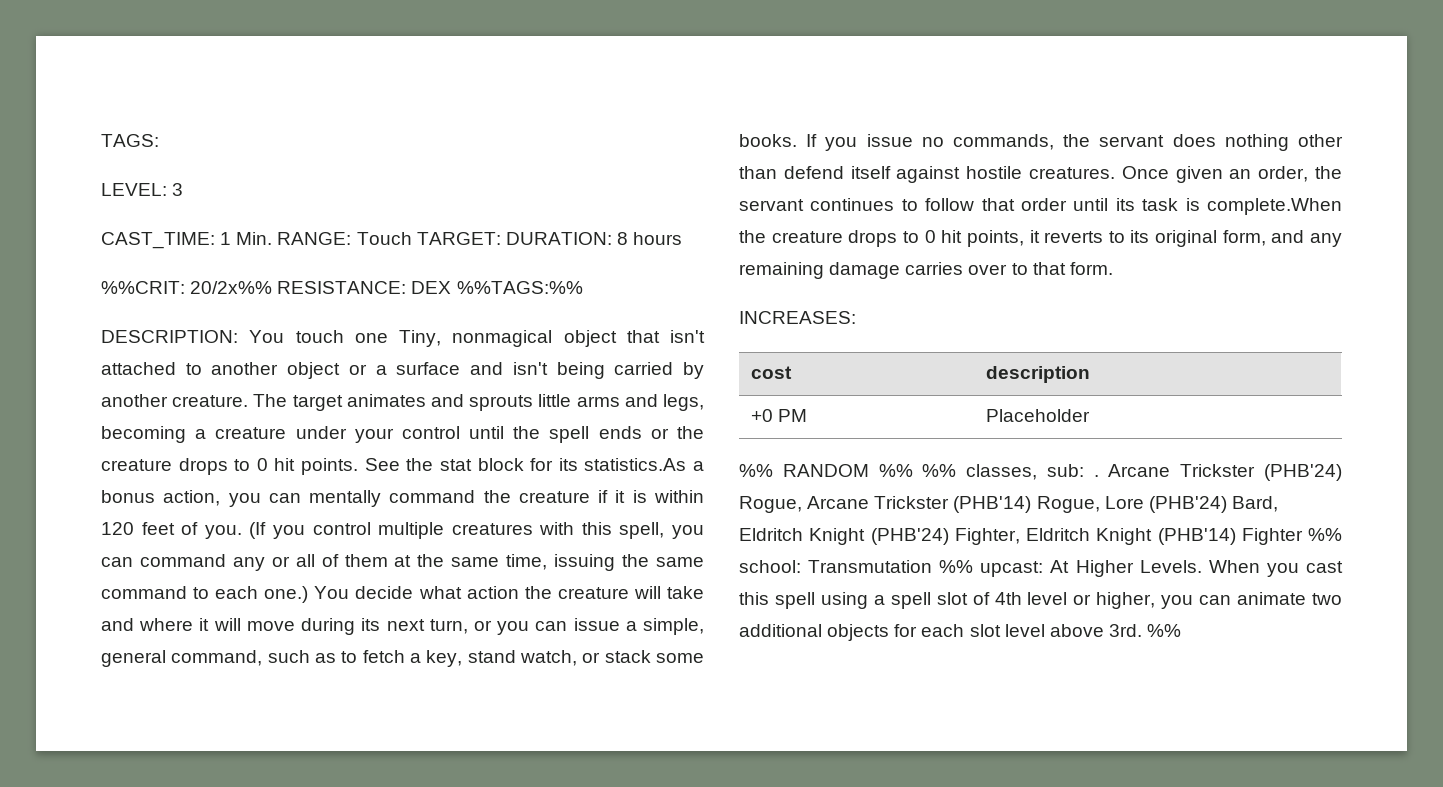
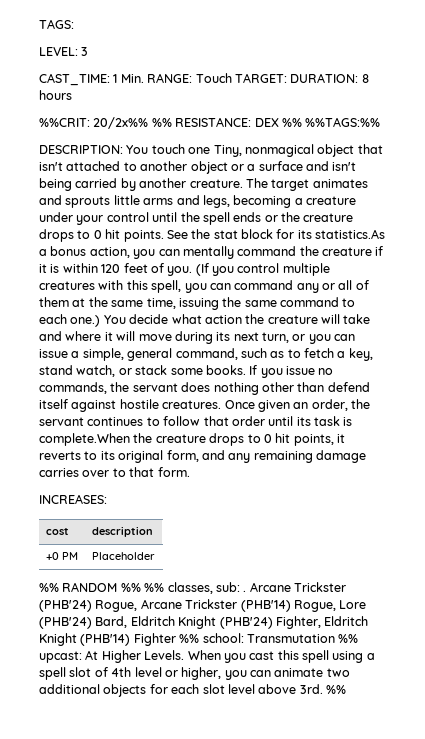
(273, 287) none -> [151,118,172,127] %%
(452, 287) none -> [281,118,302,127] %%

